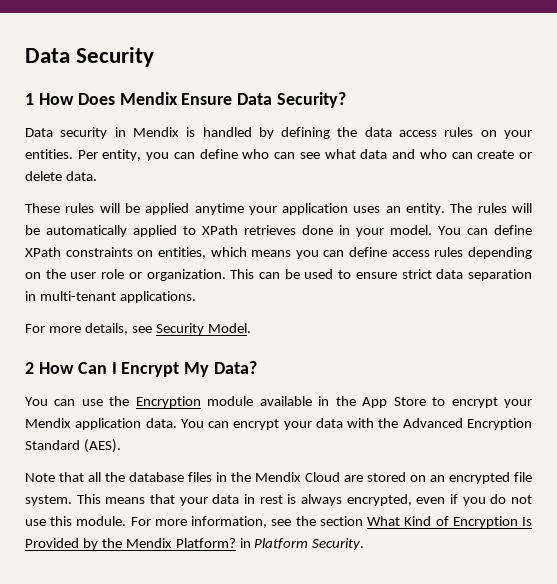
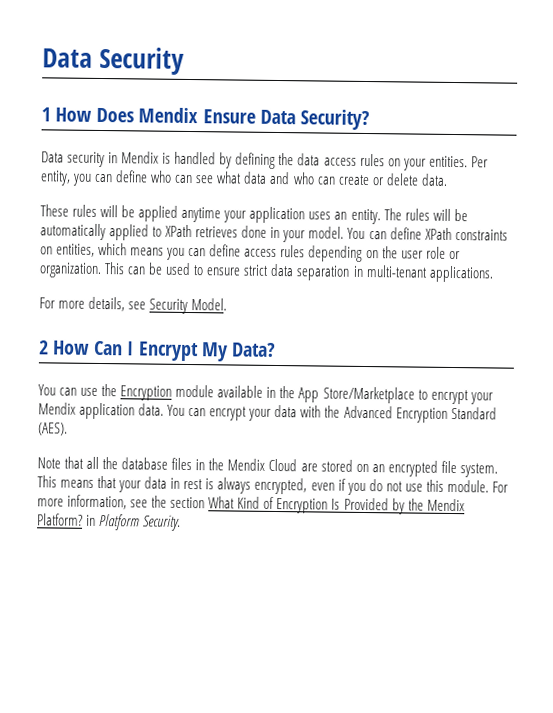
[393,397,426,406] Store -> [322,386,415,404] Store/Marketplace

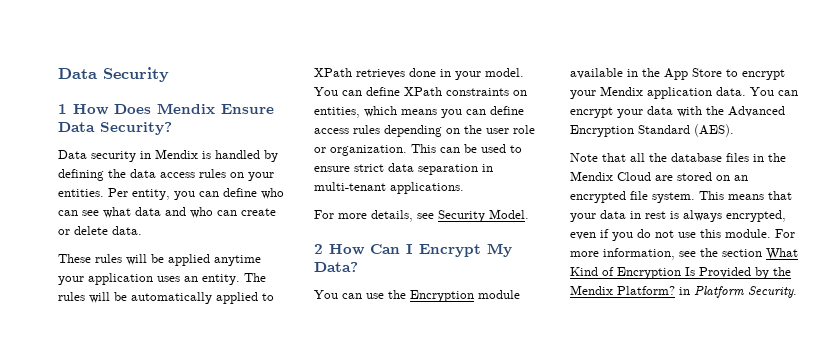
[322,386,415,404] Store/Marketplace -> [692,68,722,77] Store

